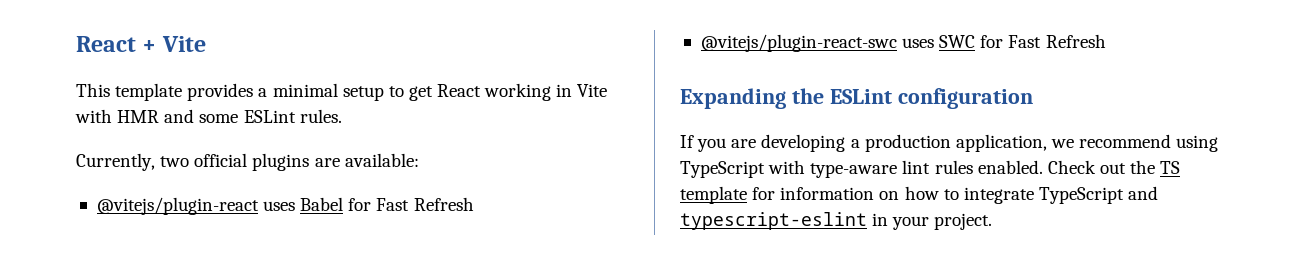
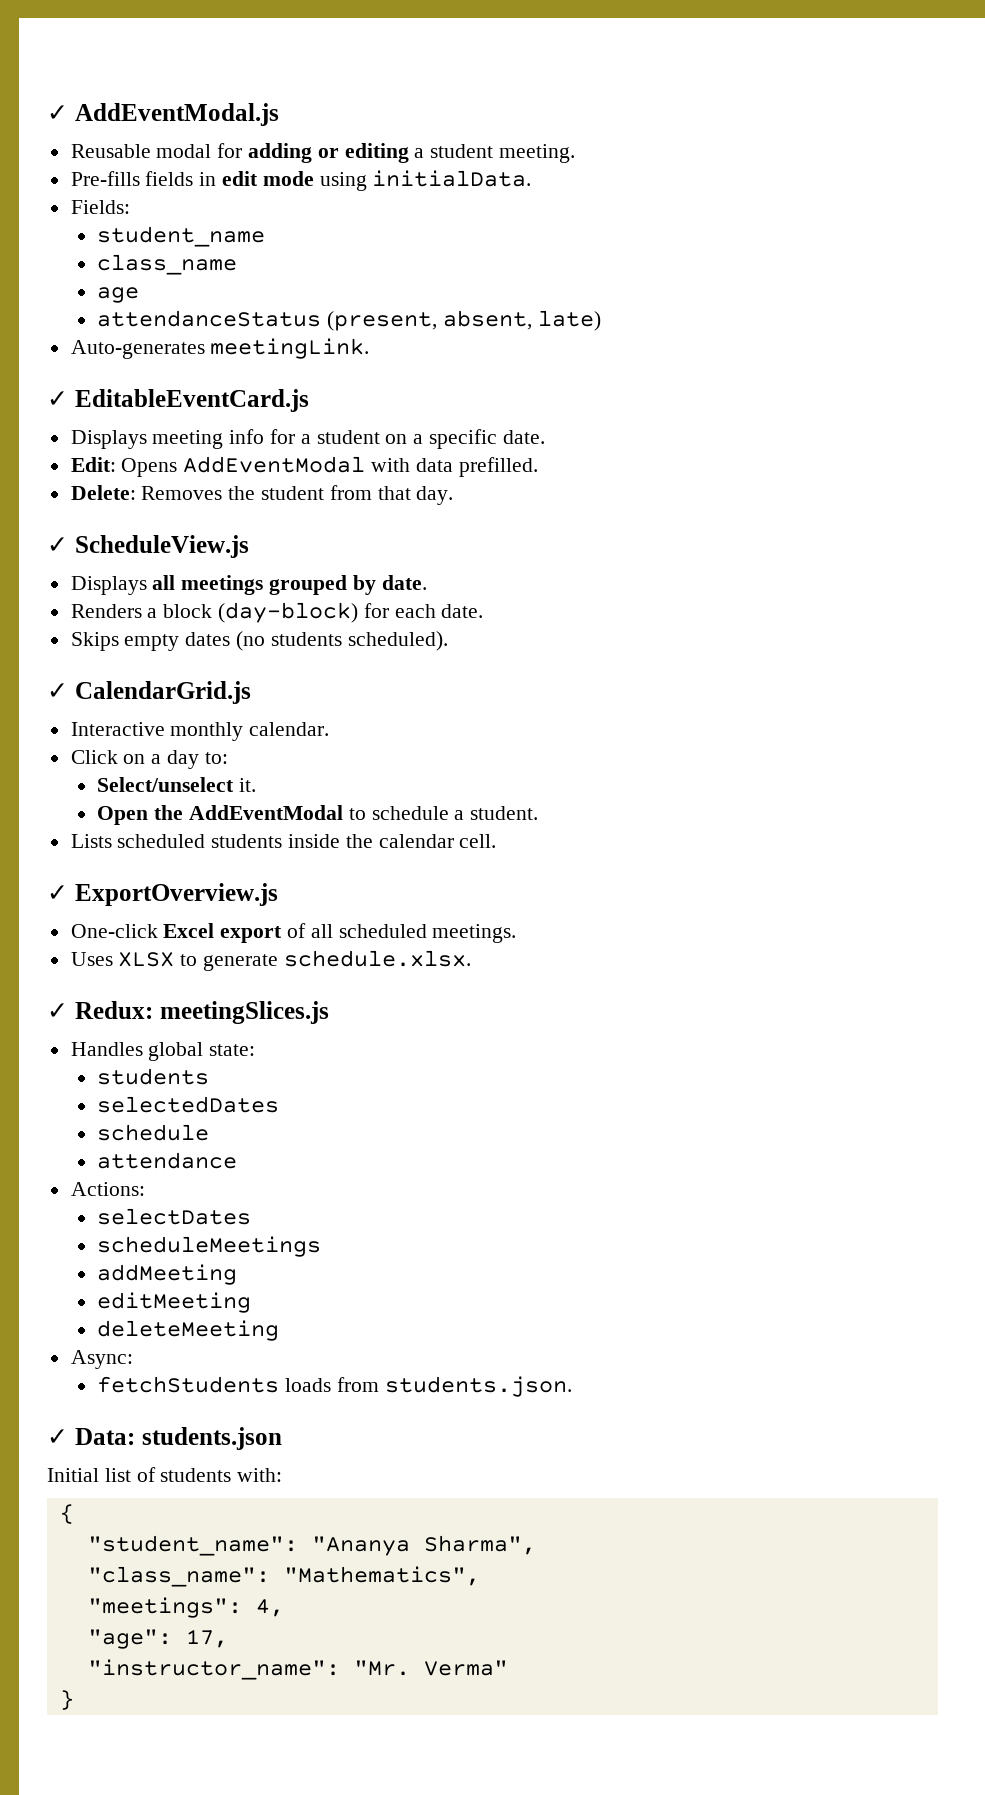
[76,36,206,52] [76,83,608,101] [75,109,342,123] [76,153,419,171] [96,197,474,215] [700,34,1106,52] [680,88,1033,109] [680,134,1219,152] [680,160,1181,178] [680,186,1159,204] [680,212,993,230] React + Vite // This template provides a minimal setup to get React working in Vite with HMR and some ESLint rules. // Currently, two official plugins are available: // @vitejs/plugin-react uses Babel for Fast Refresh // @vitejs/plugin-react-swc uses SWC for Fast Refresh // Expanding the ESLint configuration // If you are developing a production application, we recommend using TypeScript with type-aware lint rules enabled. Check out the TS template for information on how to integrate TypeScript and typescript-eslint in your project. -> [47,103,279,126] [70,143,576,163] [70,170,532,191] [70,200,130,214] [97,226,266,247] [97,254,238,275] [97,287,140,303] [97,310,601,331] [70,338,370,359] [47,389,309,412] [70,429,545,449] [70,456,538,477] [70,485,454,505] [47,535,249,558] [70,575,427,595] [70,602,484,623] [70,631,448,651] [47,681,251,704] [70,722,330,741] [70,750,228,769] [97,777,257,792] [97,805,539,825] [70,834,497,848] [47,883,278,906] [70,923,517,943] [70,950,471,971] [47,1001,329,1024] [70,1042,256,1061] [97,1068,210,1085] [97,1096,280,1113] [97,1124,210,1141] [97,1152,238,1169] [70,1182,145,1196] [97,1208,252,1225] [97,1236,322,1257] [97,1264,238,1285] [97,1292,252,1313] [97,1320,280,1341] [70,1350,133,1369] [97,1376,572,1397] [47,1427,282,1450] [47,1467,283,1482] [59,1504,74,1524] [87,1535,536,1556] [87,1566,480,1587] [87,1597,284,1618] [87,1629,228,1649] [87,1659,508,1680] [59,1690,74,1710] ✓ AddEventModal.js // Reusable modal for adding or editing a student meeting. // Pre-fills fields in edit mode using initialData. // Fields: // student_name // class_name // age // attendanceStatus (present, absent, late) // Auto-generates meetingLink. // ✓ EditableEventCard.js // Displays meeting info for a student on a specific date. // Edit: Opens AddEventModal with data prefilled. // Delete: Removes the student from that day. // ✓ ScheduleView.js // Displays all meetings grouped by date. // Renders a block (day-block) for each date. // Skips empty dates (no students scheduled). // ✓ CalendarGrid.js // Interactive monthly calendar. // Click on a day to: // Select/unselect it. // Open the AddEventModal to schedule a student. // Lists scheduled students inside the calendar cell. // ✓ ExportOverview.js // One-click Excel export of all scheduled meetings. // Uses XLSX to generate schedule.xlsx. // ✓ Redux: meetingSlices.js // Handles global state: // students // selectedDates // schedule // attendance // Actions: // selectDates // scheduleMeetings // addMeeting // editMeeting // deleteMeeting // Async: // fetchStudents loads from students.json. // ✓ Data: students.json // Initial list of students with: // { // "student_name": "Ananya Sharma", // "class_name": "Mathematics", // "meetings": 4, // "age": 17, // "instructor_name": "Mr. Verma" // }

